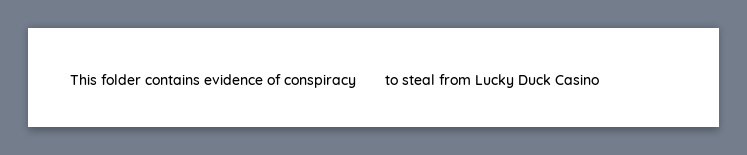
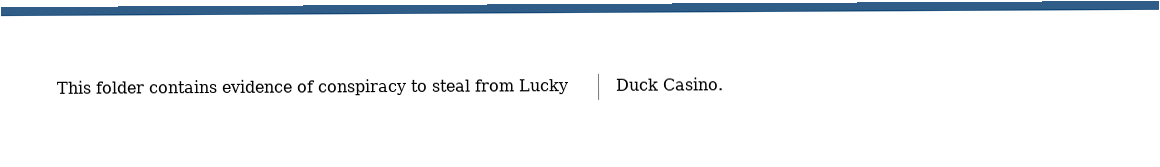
[555,74,599,85] Casino -> [662,77,724,91] Casino.

